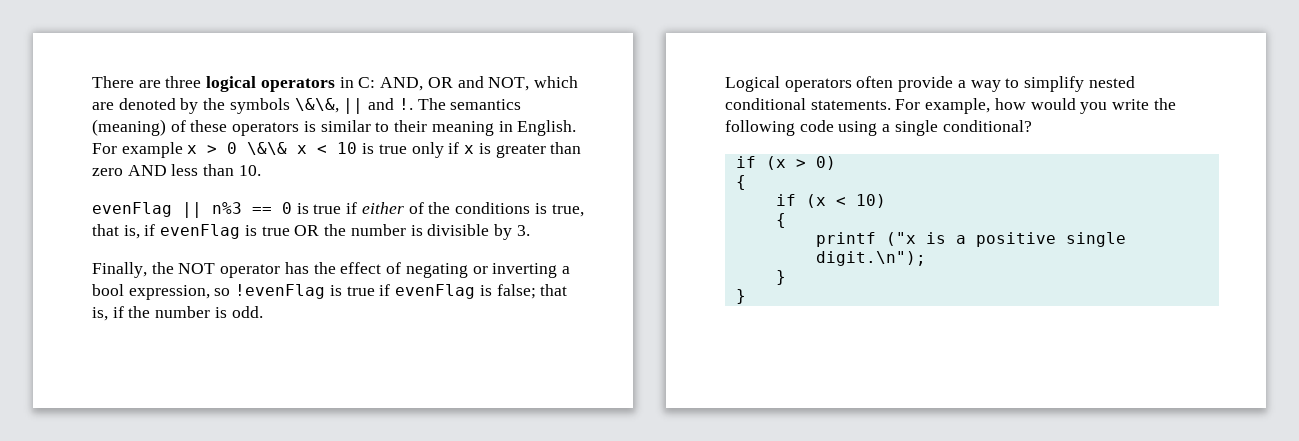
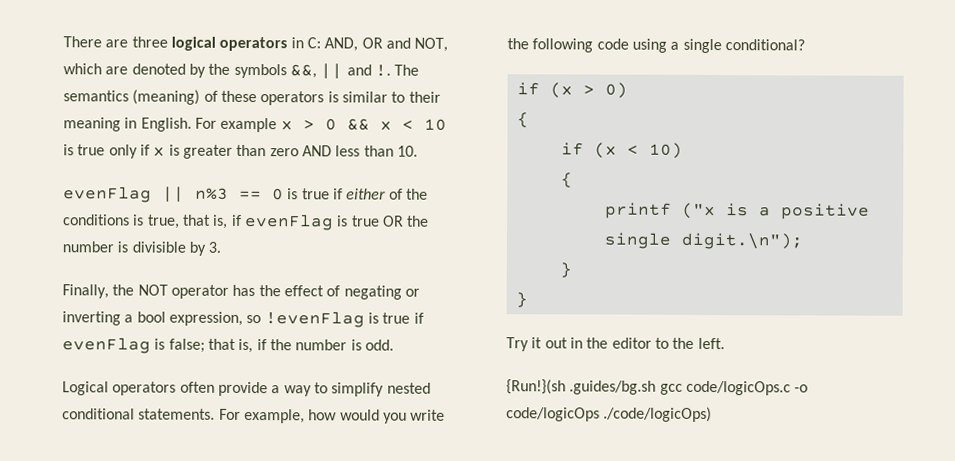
[294,98,339,113] \&\&, -> [289,64,317,79] &&,
[247,142,288,155] \&\& -> [346,118,370,131] &&
(746, 296) none -> [506,337,725,352] [506,379,809,396] [506,406,713,423] // Try it out in the editor to the left. // {Run!}(sh .guides/bg.sh gcc code/logicOps.c -o code/logicOps ./code/logicOps)

